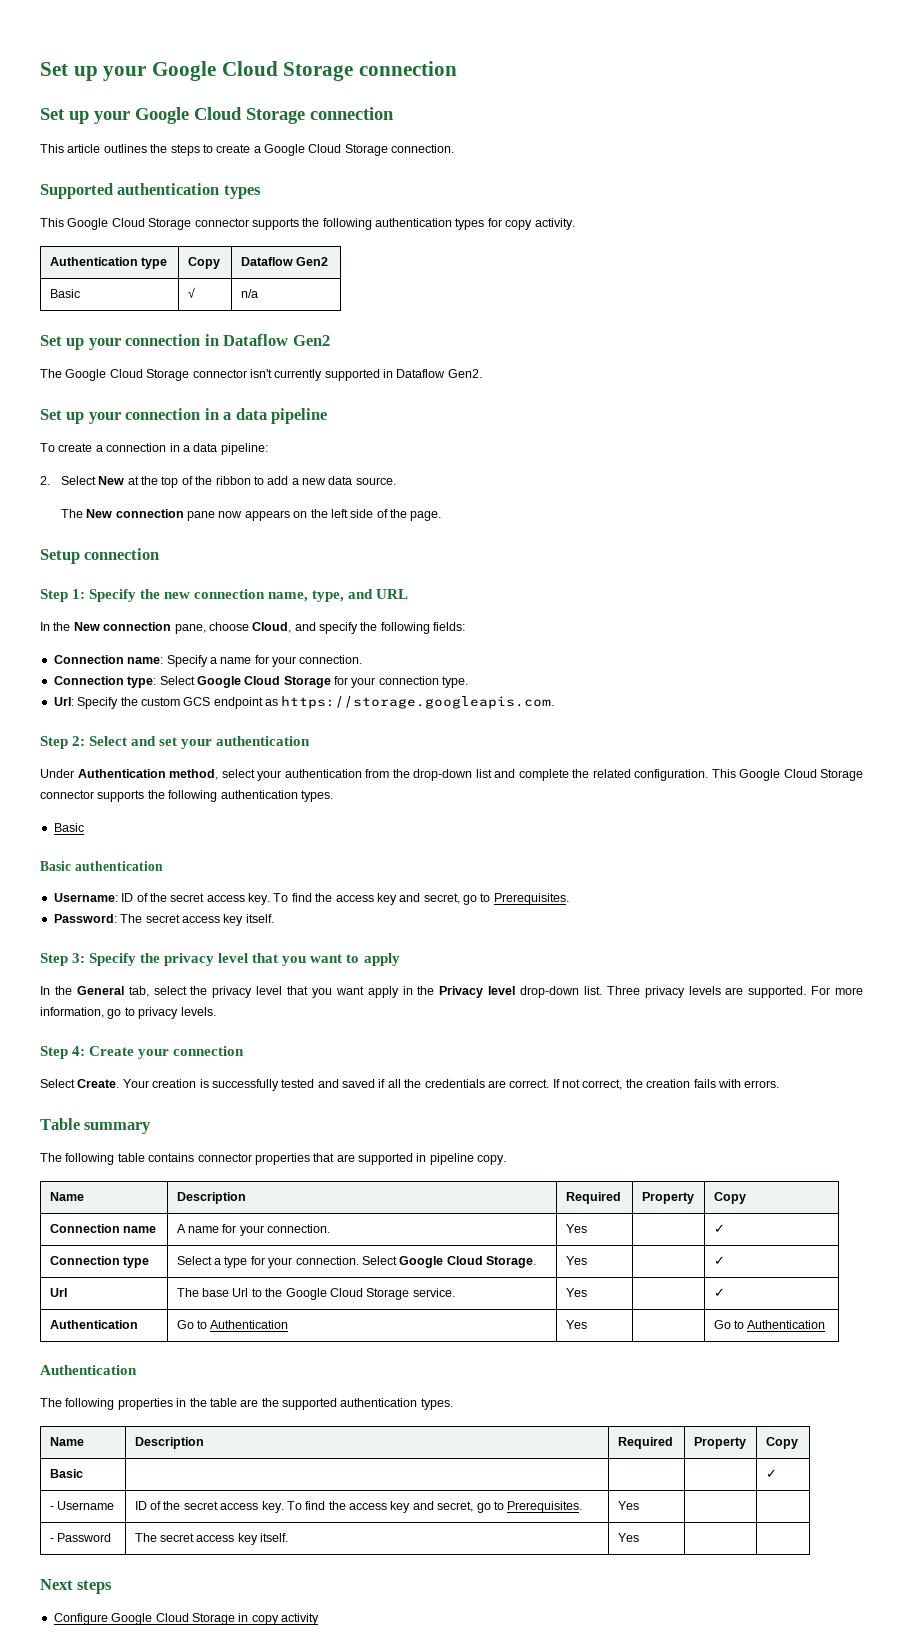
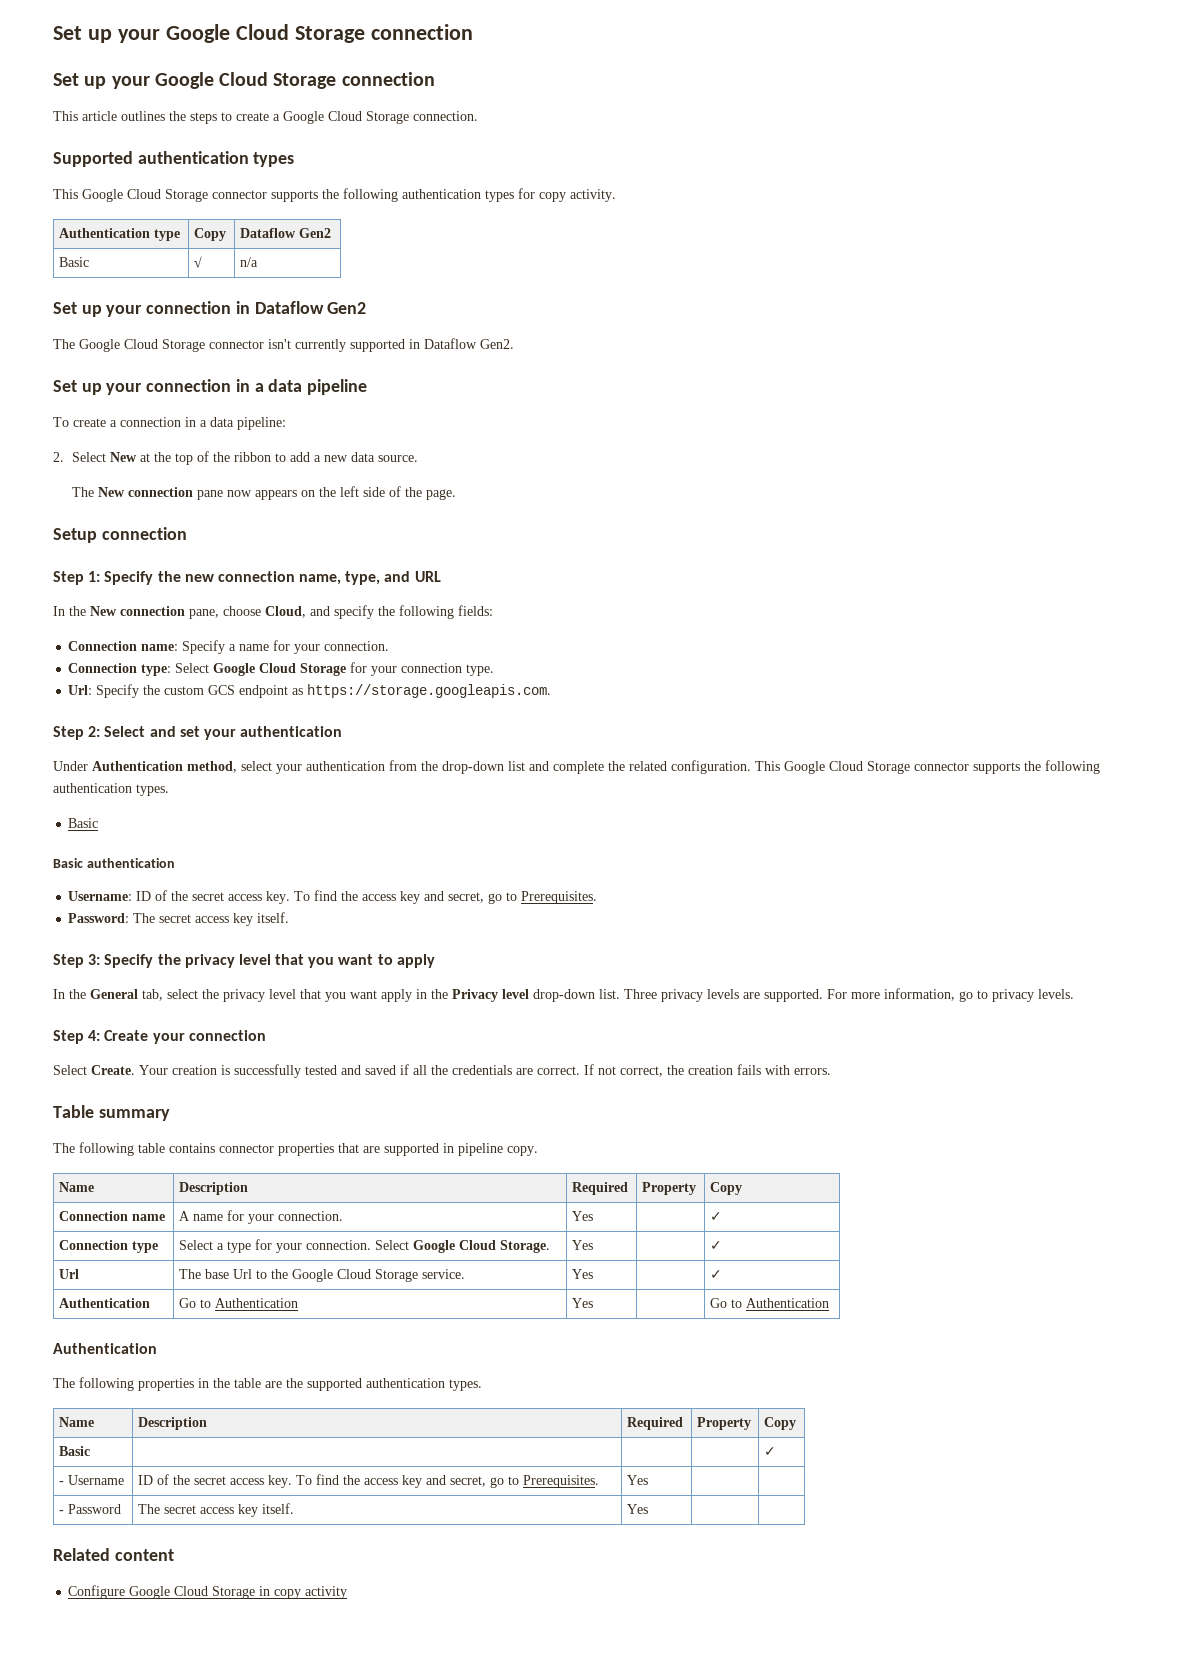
[40,1579,113,1594] Next steps -> [53,1548,174,1561] Related content

